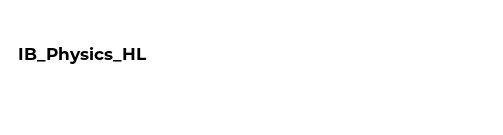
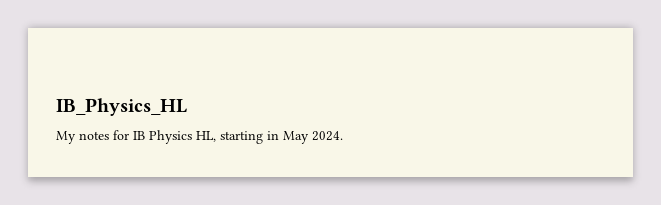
(147, 55) none -> [56,130,343,144] // My notes for IB Physics HL, starting in May 2024.

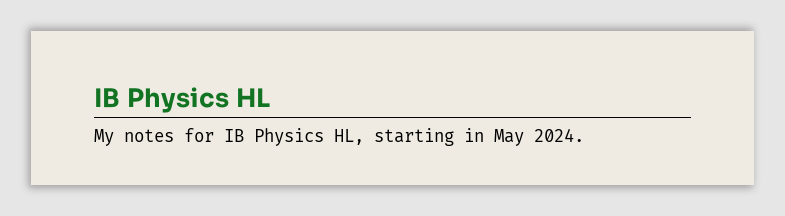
[56,98,187,116] IB_Physics_HL -> [94,87,270,113] IB Physics HL

